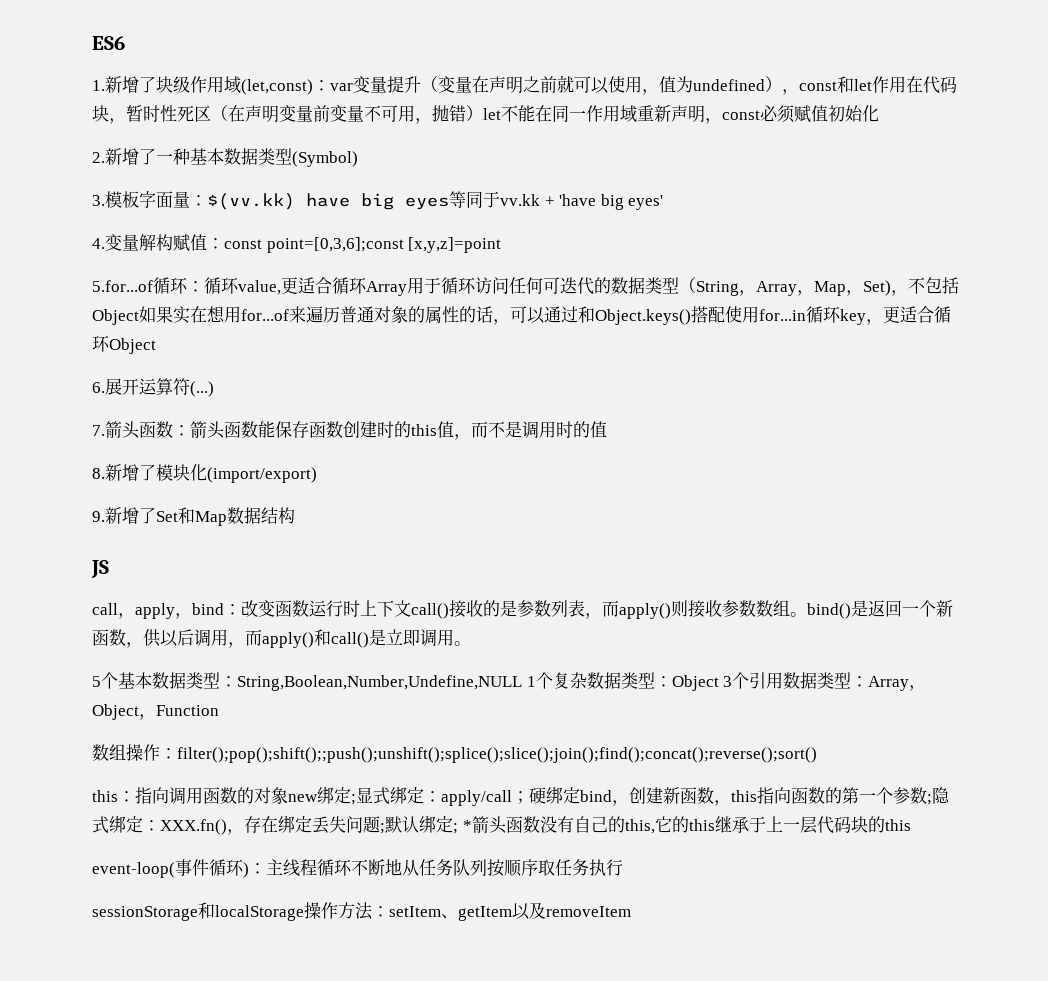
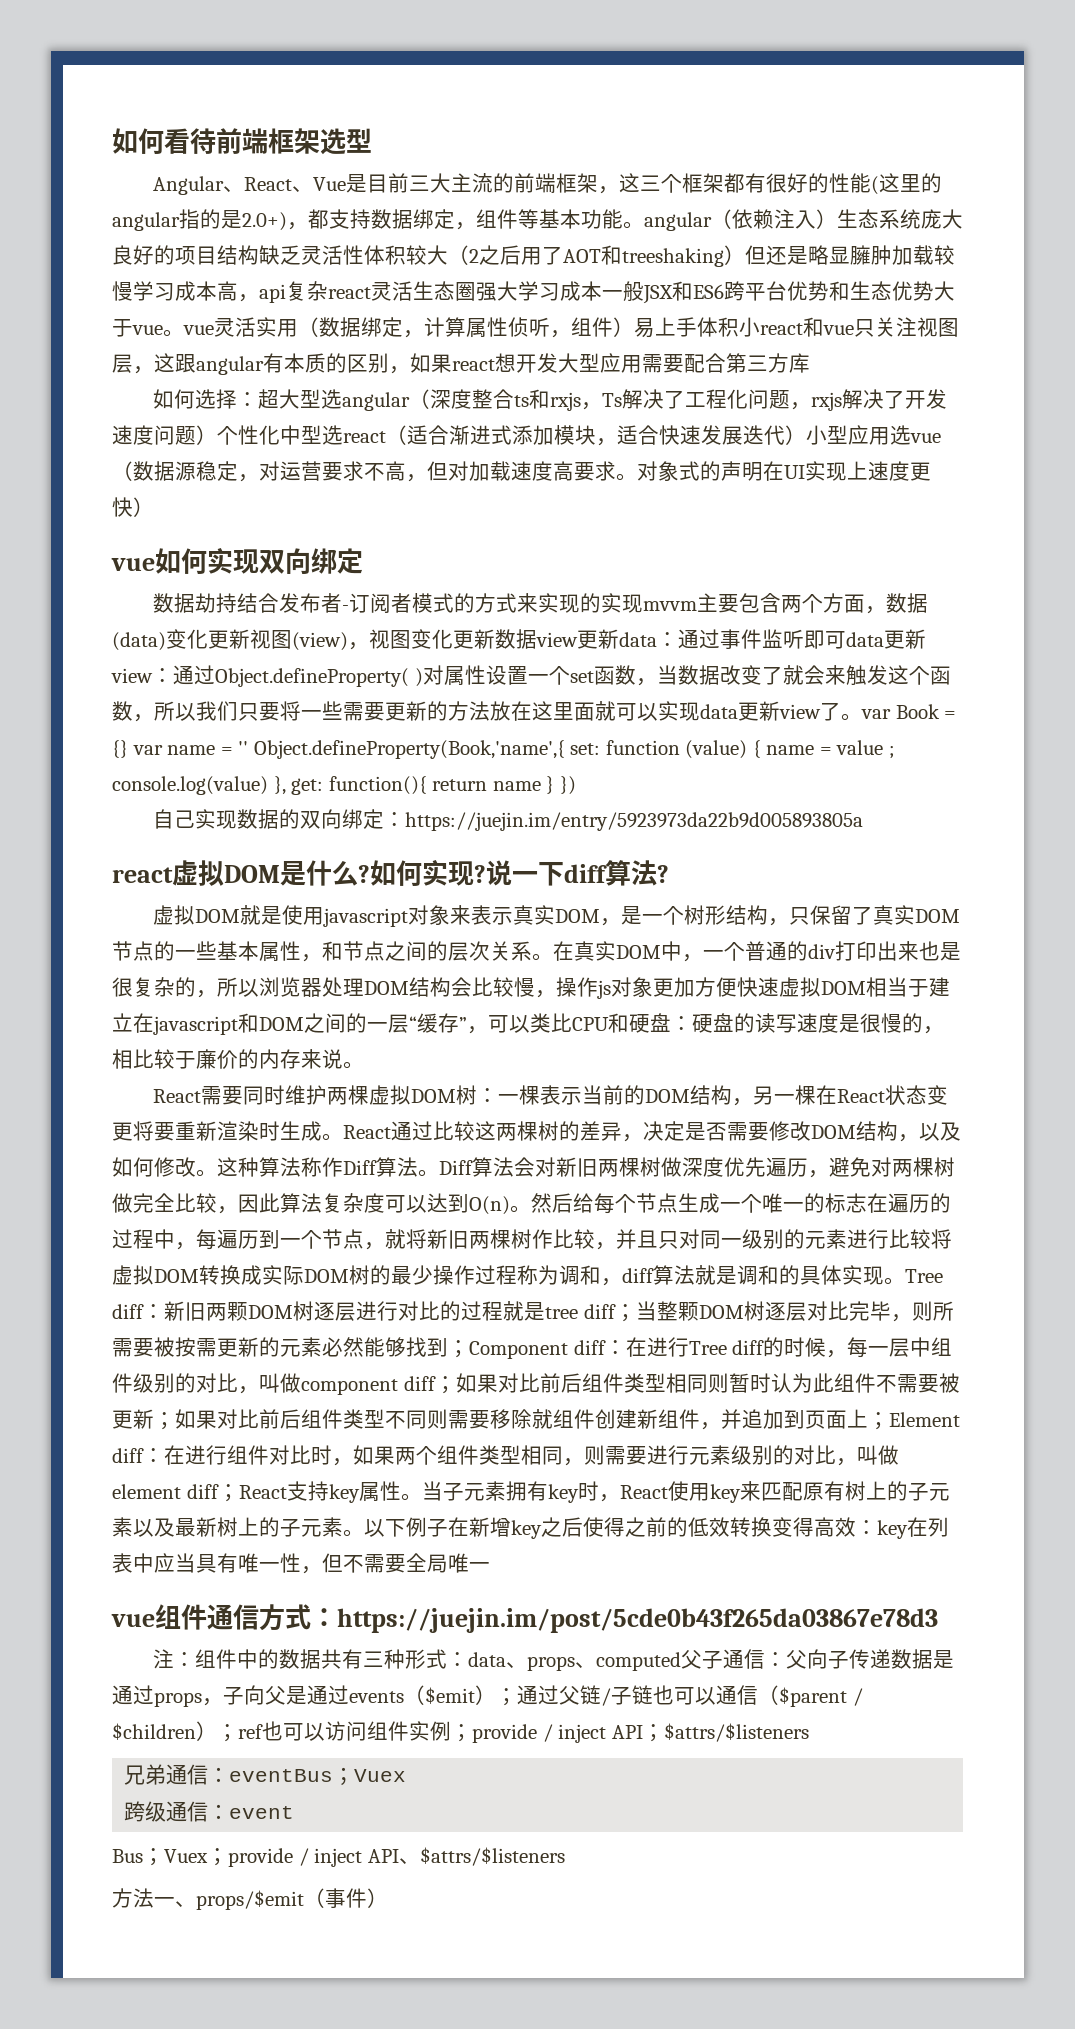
[92,36,125,50] [92,75,957,95] [92,105,879,124] [92,148,358,167] [92,191,664,210] [92,234,502,253] [92,277,959,296] [92,306,951,325] [92,335,156,354] [92,378,214,397] [92,421,607,440] [92,464,317,483] [92,507,295,526] [91,560,109,578] [92,600,953,619] [92,629,471,648] [92,672,927,691] [92,704,219,720] [92,744,817,763] [92,786,950,806] [92,815,911,835] [92,859,623,878] [92,902,631,921] ES6 // 1.新增了块级作用域(let,const)：var变量提升（变量在声明之前就可以使用，值为undefined），const和let作用在代码块，暂时性死区（在声明变量前变量不可用，抛错）let不能在同一作用域重新声明，const必须赋值初始化 // 2.新增了一种基本数据类型(Symbol) // 3.模板字面量：$(vv.kk) have big eyes等同于vv.kk + 'have big eyes' // 4.变量解构赋值：const point=[0,3,6];const [x,y,z]=point // 5.for...of循环：循环value,更适合循环Array用于循环访问任何可迭代的数据类型（String，Array，Map，Set)，不包括Object如果实在想用for...of来遍历普通对象的属性的话，可以通过和Object.keys()搭配使用for...in循环key，更适合循环Object // 6.展开运算符(...) // 7.箭头函数：箭头函数能保存函数创建时的this值，而不是调用时的值 // 8.新增了模块化(import/export) // 9.新增了Set和Map数据结构 // JS // call，apply，bind：改变函数运行时上下文call()接收的是参数列表，而apply()则接收参数数组。bind()是返回一个新函数，供以后调用，而apply()和call()是立即调用。 // 5个基本数据类型：String,Boolean,Number,Undefine,NULL 1个复杂数据类型：Object 3个引用数据类型：Array，Object，Function // 数组操作：filter();pop();shift();;push();unshift();splice();slice();join();find();concat();reverse();sort() // this：指向调用函数的对象new绑定;显式绑定：apply/call；硬绑定bind，创建新函数，this指向函数的第一个参数;隐式绑定：XXX.fn()，存在绑定丢失问题;默认绑定; *箭头函数没有自己的this,它的this继承于上一层代码块的this // event-loop(事件循环)：主线程循环不断地从任务队列按顺序取任务执行 // sessionStorage和localStorage操作方法：setItem、getItem以及removeItem -> [112,128,372,155] [152,173,942,195] [112,209,963,231] [112,245,955,267] [112,281,955,304] [112,317,959,338] [112,353,810,375] [152,389,947,411] [112,425,941,446] [112,461,931,482] [112,497,154,517] [111,548,363,575] [152,593,928,614] [112,629,926,651] [111,665,951,687] [112,701,957,722] [112,740,895,759] [112,776,576,795] [152,809,863,831] [112,860,669,887] [152,905,960,927] [112,941,961,962] [112,977,950,999] [112,1013,944,1035] [112,1049,364,1069] [152,1085,948,1106] [112,1121,961,1142] [112,1157,955,1178] [112,1193,951,1215] [112,1229,952,1250] [112,1265,943,1286] [112,1301,954,1322] [112,1337,953,1359] [112,1373,960,1395] [112,1409,960,1430] [112,1445,899,1466] [112,1481,950,1503] [112,1517,949,1539] [112,1553,490,1574] [111,1604,938,1633] [152,1649,954,1671] [112,1685,863,1707] [112,1721,809,1743] [124,1764,407,1786] [124,1801,295,1822] [112,1847,565,1867] [112,1888,388,1910] 如何看待前端框架选型 // Angular、React、Vue是目前三大主流的前端框架，这三个框架都有很好的性能(这里的angular指的是2.0+)，都支持数据绑定，组件等基本功能。angular（依赖注入）生态系统庞大良好的项目结构缺乏灵活性体积较大（2之后用了AOT和treeshaking）但还是略显臃肿加载较慢学习成本高，api复杂react灵活生态圈强大学习成本一般JSX和ES6跨平台优势和生态优势大于vue。vue灵活实用（数据绑定，计算属性侦听，组件）易上手体积小react和vue只关注视图层，这跟angular有本质的区别，如果react想开发大型应用需要配合第三方库 // 如何选择：超大型选angular（深度整合ts和rxjs，Ts解决了工程化问题，rxjs解决了开发速度问题）个性化中型选react（适合渐进式添加模块，适合快速发展迭代）小型应用选vue（数据源稳定，对运营要求不高，但对加载速度高要求。对象式的声明在UI实现上速度更快） // vue如何实现双向绑定 // 数据劫持结合发布者-订阅者模式的方式来实现的实现mvvm主要包含两个方面，数据(data)变化更新视图(view)，视图变化更新数据view更新data：通过事件监听即可data更新view：通过Object.defineProperty( )对属性设置一个set函数，当数据改变了就会来触发这个函数，所以我们只要将一些需要更新的方法放在这里面就可以实现data更新view了。var Book = {} var name = '' Object.defineProperty(Book,'name',{ set: function (value) { name = value ; console.log(value) }, get: function(){ return name } }) // 自己实现数据的双向绑定：https://juejin.im/entry/5923973da22b9d005893805a // react虚拟DOM是什么?如何实现?说一下diff算法? // 虚拟DOM就是使用javascript对象来表示真实DOM，是一个树形结构，只保留了真实DOM节点的一些基本属性，和节点之间的层次关系。在真实DOM中，一个普通的div打印出来也是很复杂的，所以浏览器处理DOM结构会比较慢，操作js对象更加方便快速虚拟DOM相当于建立在javascript和DOM之间的一层“缓存”，可以类比CPU和硬盘：硬盘的读写速度是很慢的，相比较于廉价的内存来说。 // React需要同时维护两棵虚拟DOM树：一棵表示当前的DOM结构，另一棵在React状态变更将要重新渲染时生成。React通过比较这两棵树的差异，决定是否需要修改DOM结构，以及如何修改。这种算法称作Diff算法。Diff算法会对新旧两棵树做深度优先遍历，避免对两棵树做完全比较，因此算法复杂度可以达到O(n)。然后给每个节点生成一个唯一的标志在遍历的过程中，每遍历到一个节点，就将新旧两棵树作比较，并且只对同一级别的元素进行比较将虚拟DOM转换成实际DOM树的最少操作过程称为调和，diff算法就是调和的具体实现。Tree diff：新旧两颗DOM树逐层进行对比的过程就是tree diff；当整颗DOM树逐层对比完毕，则所需要被按需更新的元素必然能够找到；Component diff：在进行Tree diff的时候，每一层中组件级别的对比，叫做component diff；如果对比前后组件类型相同则暂时认为此组件不需要被更新；如果对比前后组件类型不同则需要移除就组件创建新组件，并追加到页面上；Element diff：在进行组件对比时，如果两个组件类型相同，则需要进行元素级别的对比，叫做element diff；React支持key属性。当子元素拥有key时，React使用key来匹配原有树上的子元素以及最新树上的子元素。以下例子在新增key之后使得之前的低效转换变得高效：key在列表中应当具有唯一性，但不需要全局唯一 // vue组件通信方式：https://juejin.im/post/5cde0b43f265da03867e78d3 // 注：组件中的数据共有三种形式：data、props、computed父子通信：父向子传递数据是通过props，子向父是通过events（$emit）；通过父链/子链也可以通信（$parent / $children）；ref也可以访问组件实例；provide / inject API；$attrs/$listeners // 兄弟通信：eventBus；Vuex // 跨级通信：event // Bus；Vuex；provide / inject API、$attrs/$listeners // 方法一、props/$emit（事件）

